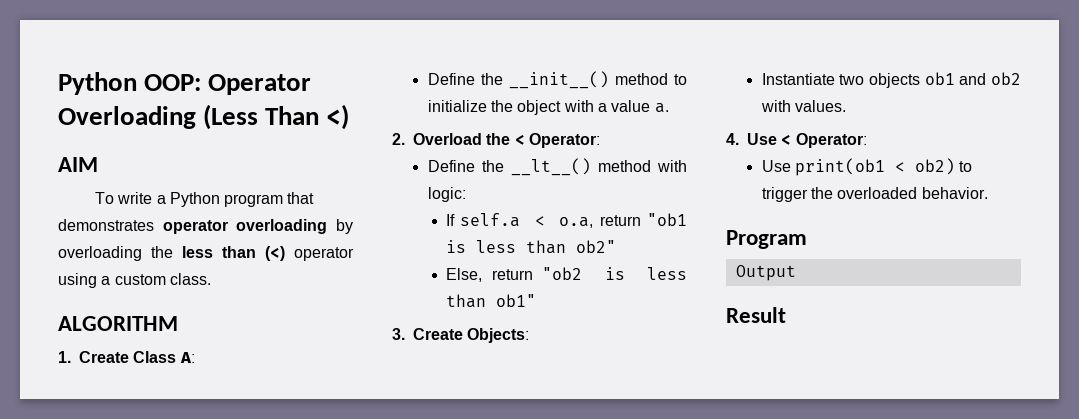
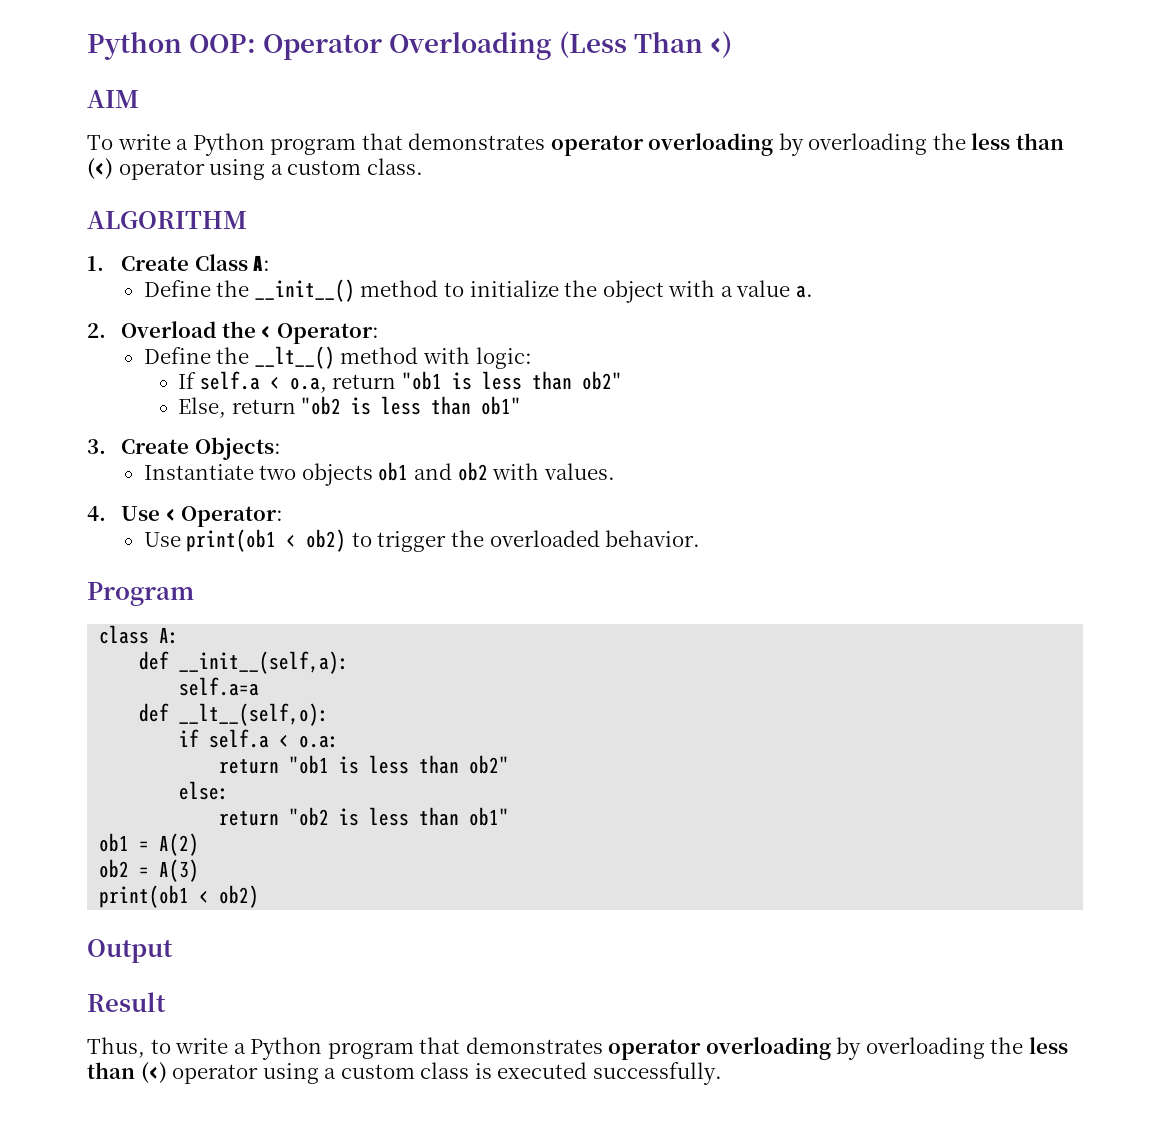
[735,265,796,281] [726,307,786,323] Output // Result -> [99,625,180,644] [139,651,350,674] [179,677,260,696] [139,703,330,726] [179,729,340,748] [219,755,510,774] [179,781,230,800] [219,807,510,826] [99,833,200,856] [99,859,200,882] [99,885,260,908] [87,939,173,963] [87,992,166,1012] [87,1037,1068,1060] [87,1062,722,1085] class A: // def __init__(self,a): // self.a=a // def __lt__(self,o): // if self.a < o.a: // return "ob1 is less than ob2" // else: // return "ob2 is less than ob1" // ob1 = A(2) // ob2 = A(3) // print(ob1 < ob2) // Output // Result // Thus, to write a Python program that demonstrates operator overloading by overloading the less than (<) operator using a custom class is executed successfully.

